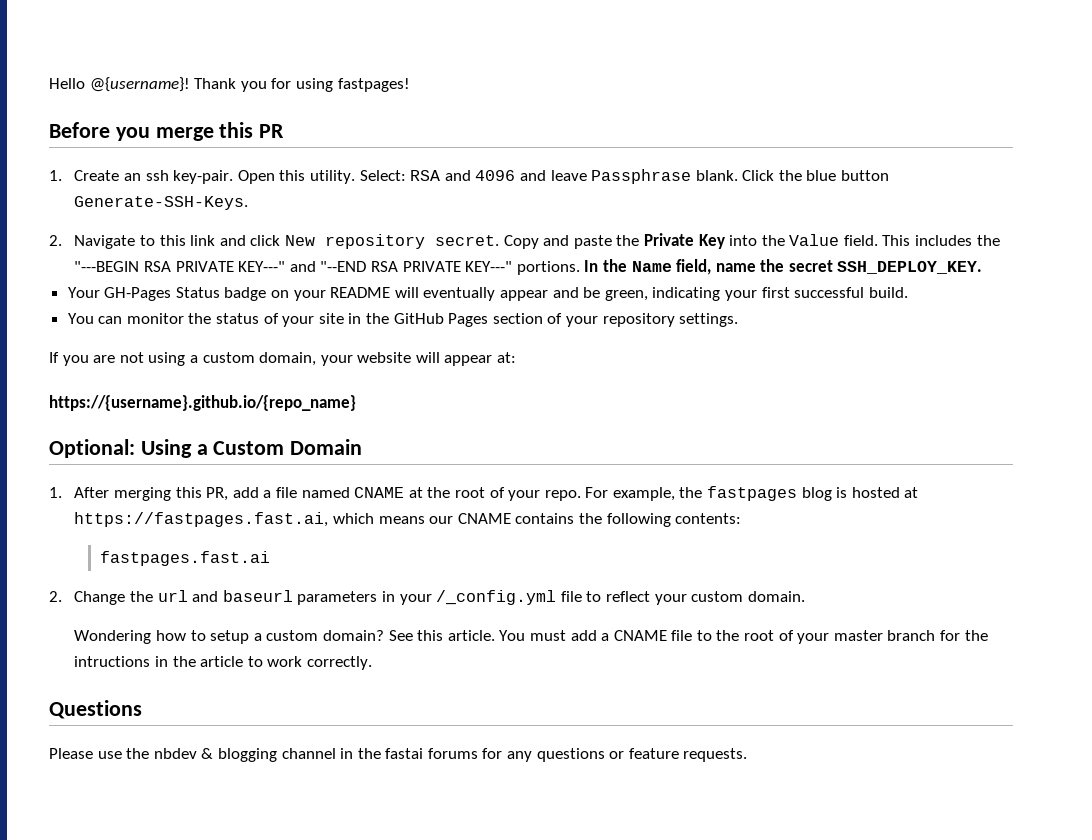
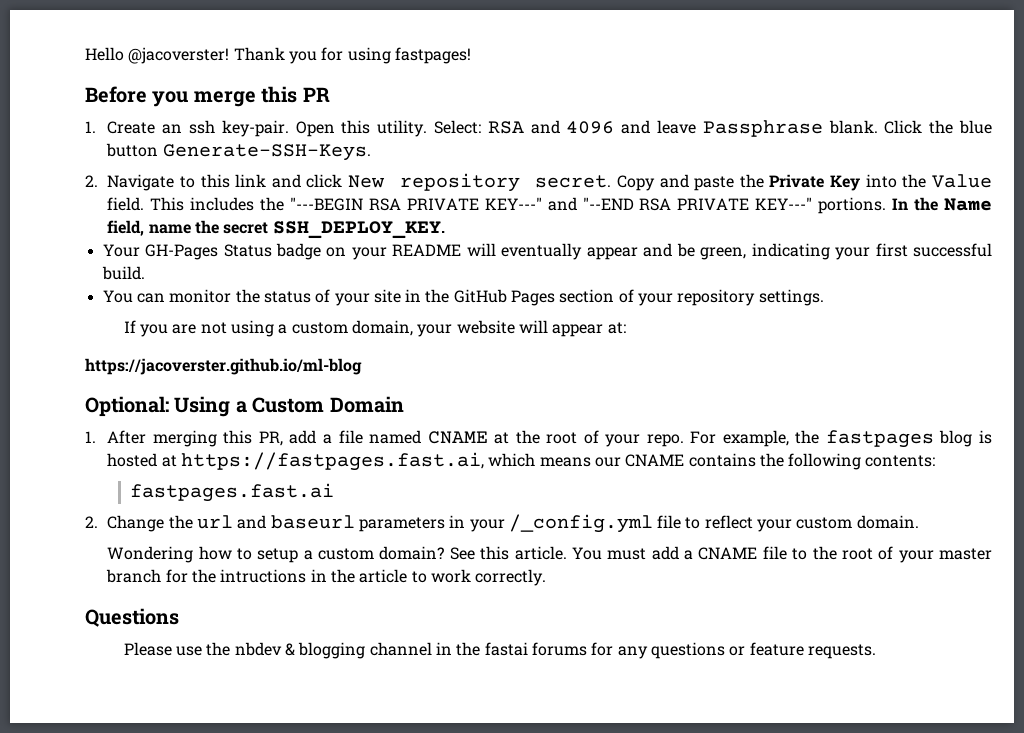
[89,77,190,92] @{username}! -> [128,47,230,64] @jacoverster!
[49,395,356,411] https://{username}.github.io/{repo_name} -> [85,358,362,375] https://jacoverster.github.io/ml-blog

